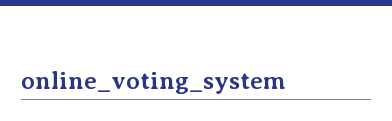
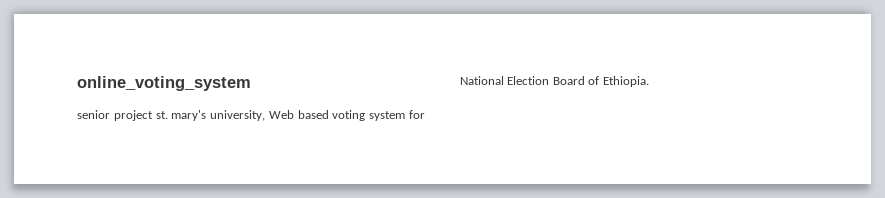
(286, 82) none -> [77,110,425,121] [460,76,649,87] // senior project st. mary's university, Web based voting system for National Election Board of Ethiopia.

